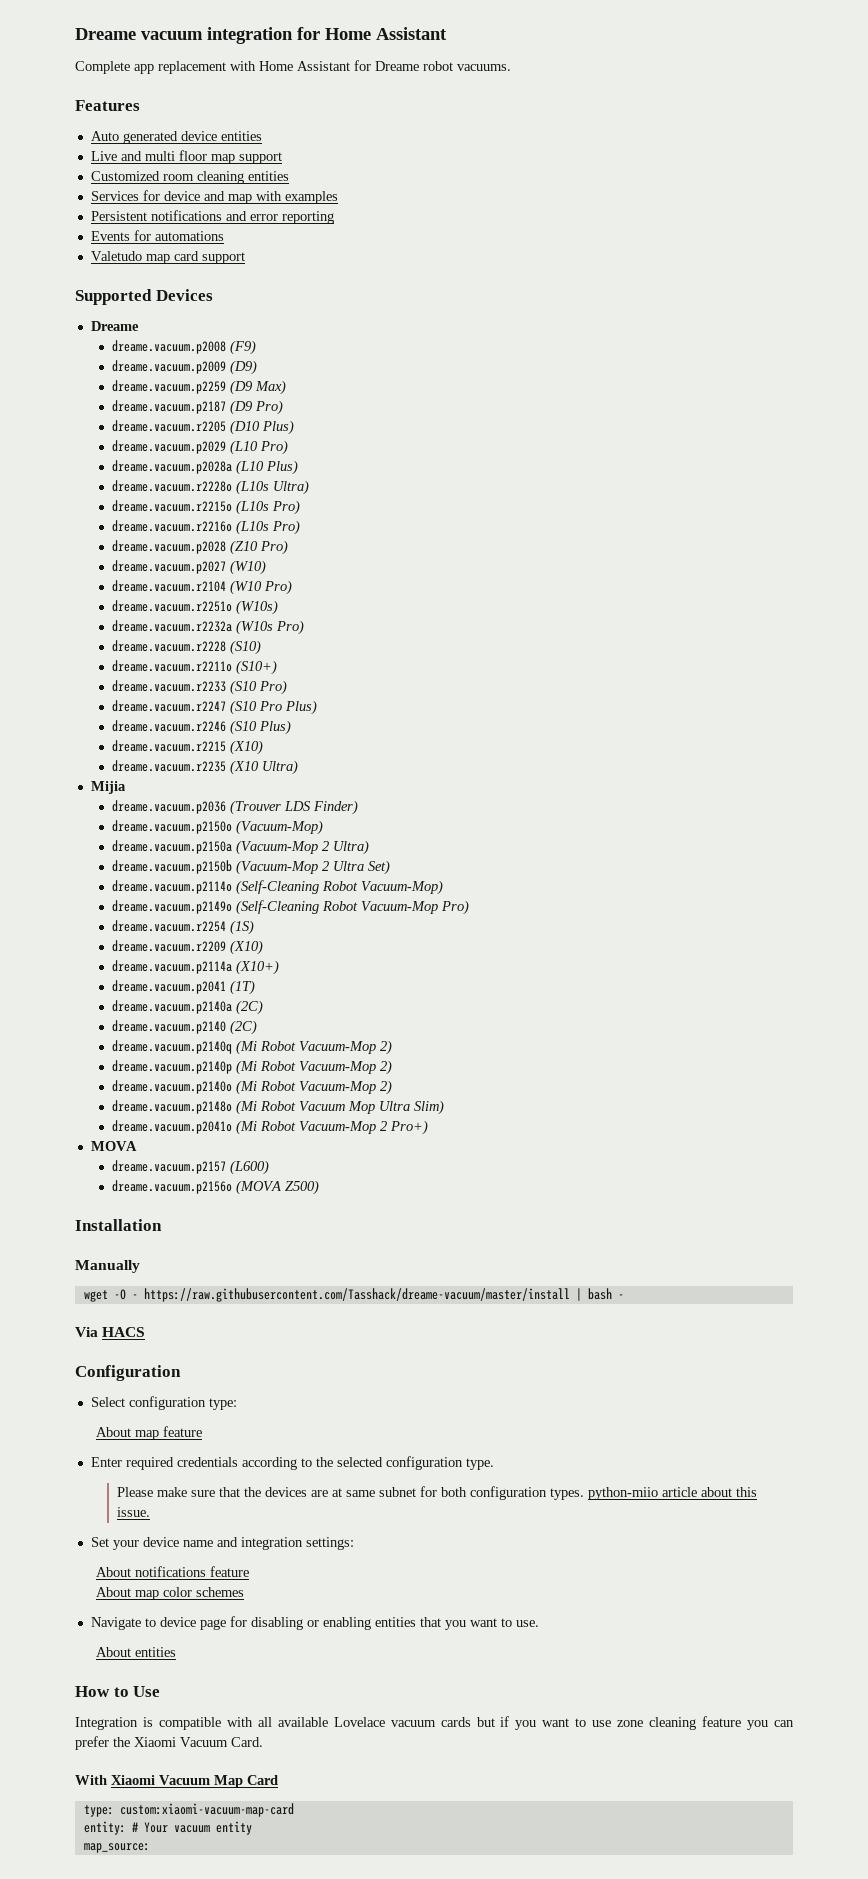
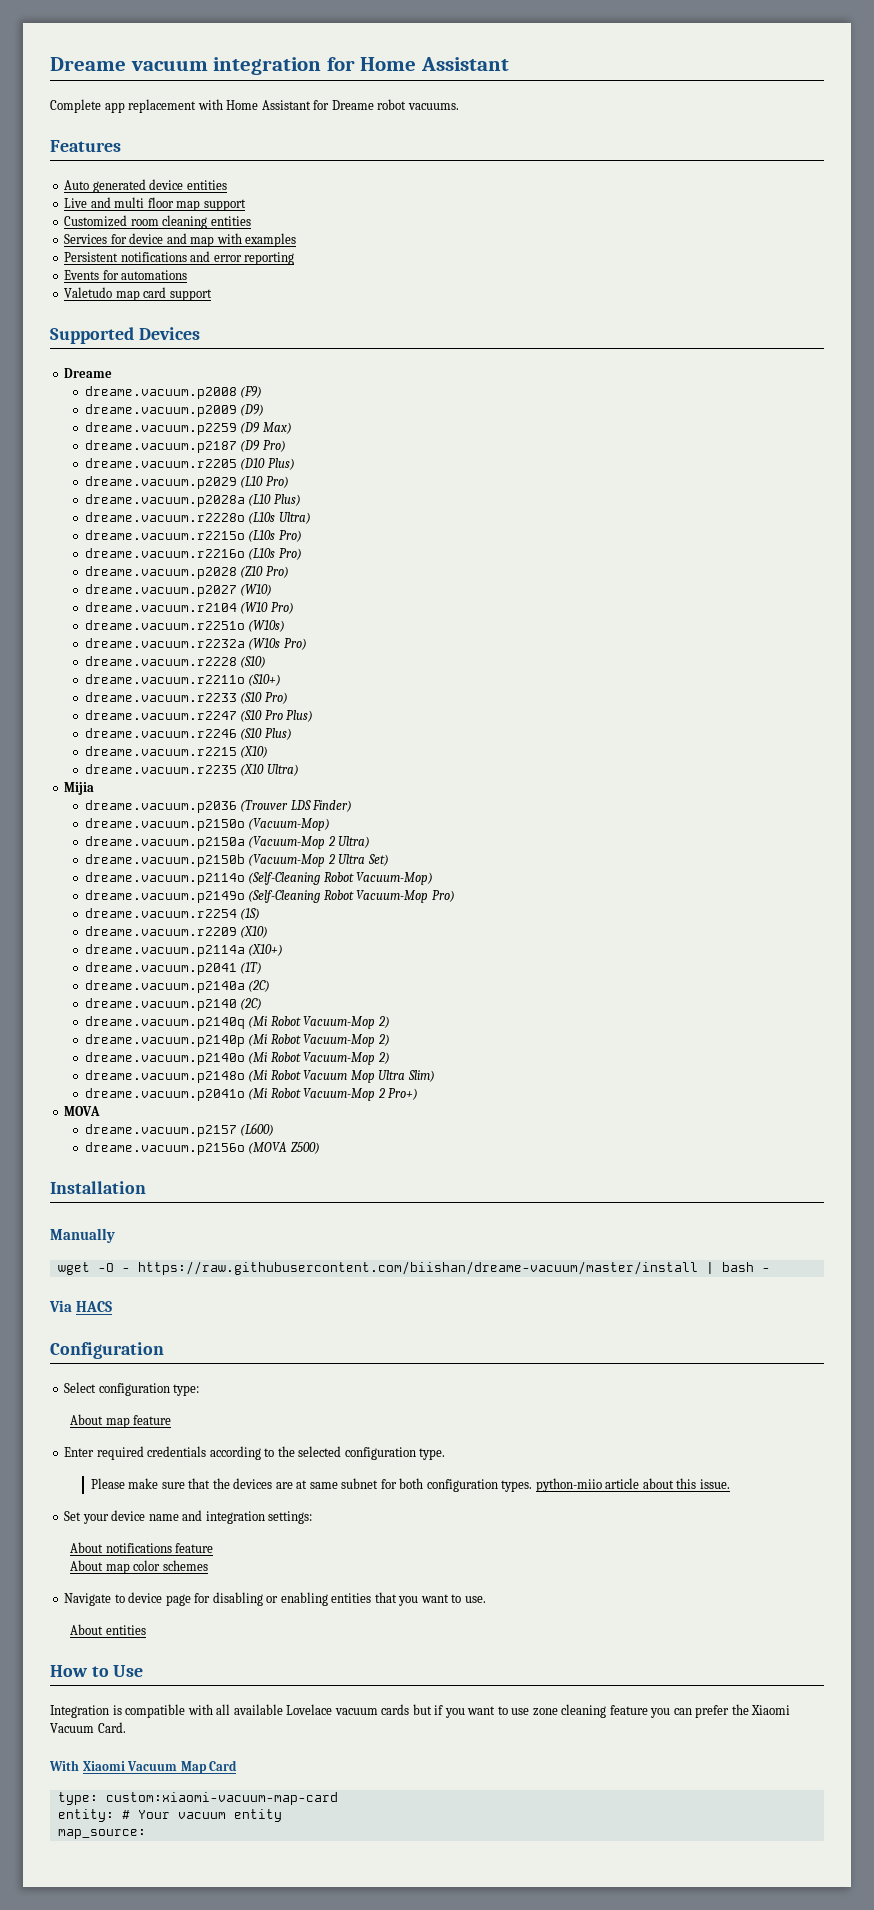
[143,1288,570,1302] https://raw.githubusercontent.com/Tasshack/dreame-vacuum/master/install -> [137,1261,698,1275] https://raw.githubusercontent.com/biishan/dreame-vacuum/master/install

